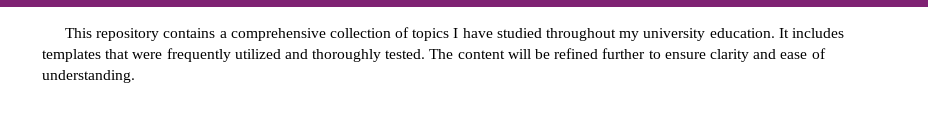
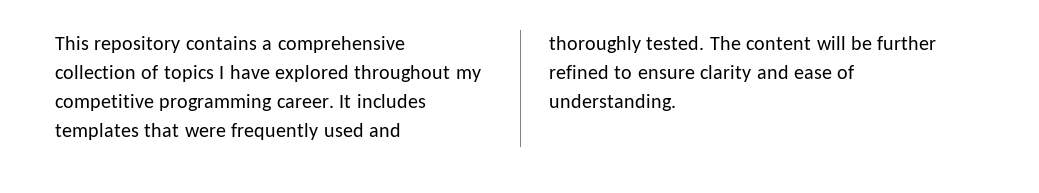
[496,28,542,38] studied -> [275,65,349,82] explored
[643,28,775,41] university education. -> [55,94,334,111] competitive programming career.
[234,49,281,59] utilized -> [323,123,364,137] used
[554,48,646,59] refined further -> [877,36,937,50] [549,65,609,79] further refined

